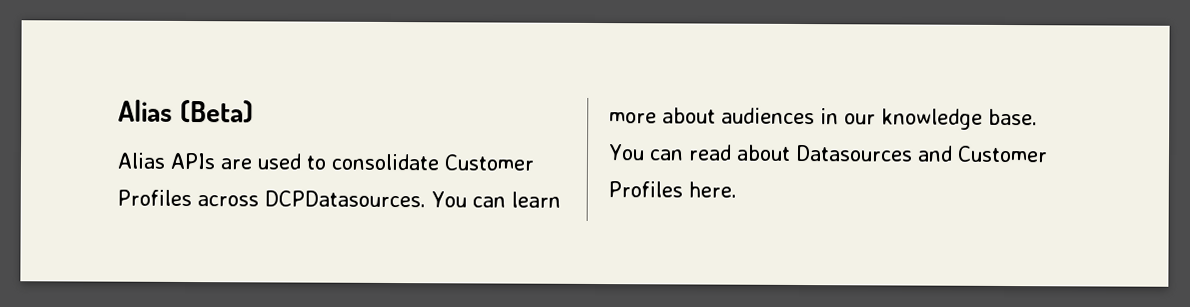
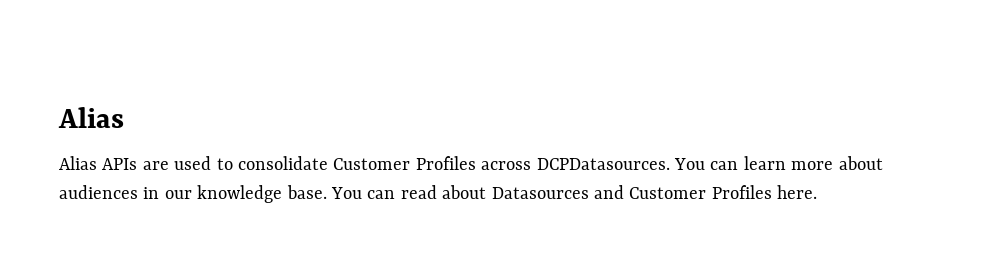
[118,99,254,124] Alias (Beta) -> [58,107,124,128] Alias

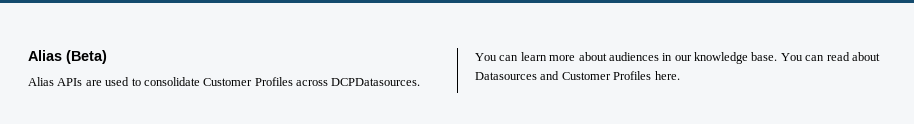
[58,107,124,128] Alias -> [28,50,107,64] Alias (Beta)

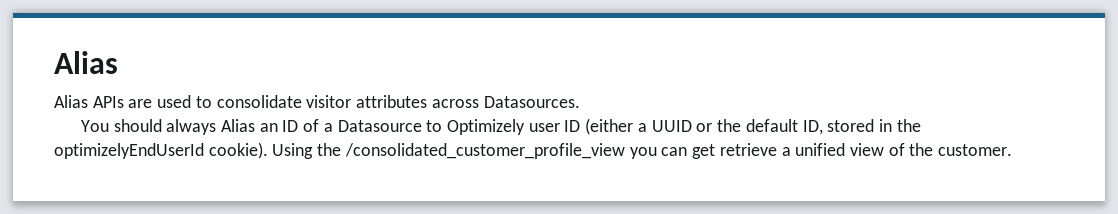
[28,50,107,64] Alias (Beta) -> [54,51,118,74] Alias
[203,77,421,86] [475,52,880,64] [475,71,680,80] Customer Profiles across DCPDatasources. You can learn more about audiences in our knowledge base. You can read about Datasources and Customer Profiles here. -> [306,95,580,108] [80,118,921,135] [54,142,1013,159] visitor attributes across Datasources. // You should always Alias an ID of a Datasource to Optimizely user ID (either a UUID or the default ID, stored in the optimizelyEndUserId cookie). Using the /consolidated_customer_profile_view you can get retrieve a unified view of the customer.

